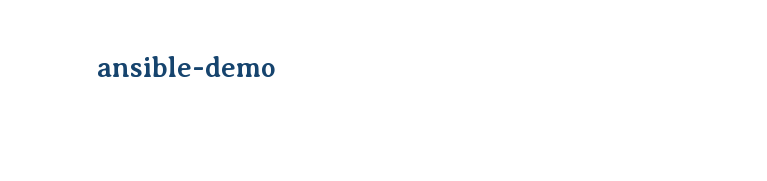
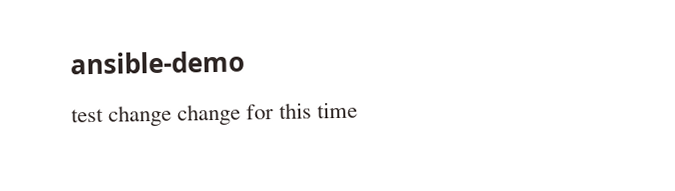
(276, 66) none -> [71,101,359,127] // test change change for this time

